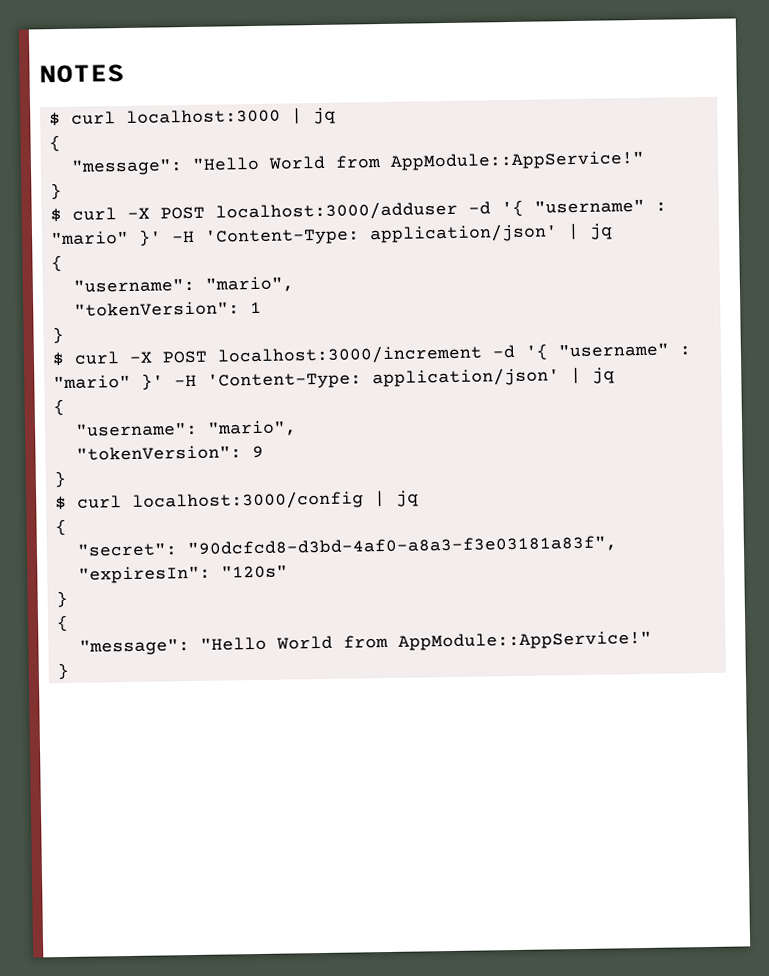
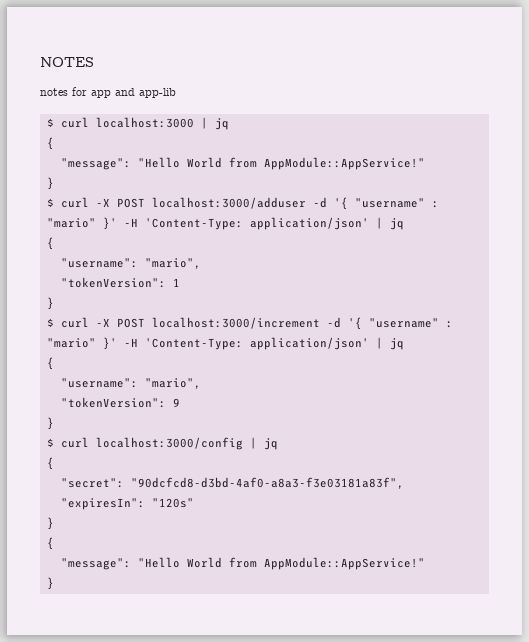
(125, 73) none -> [40,87,176,98] // notes for app and app-lib

